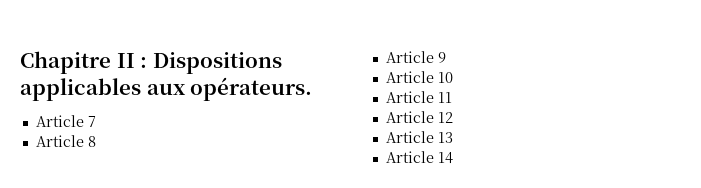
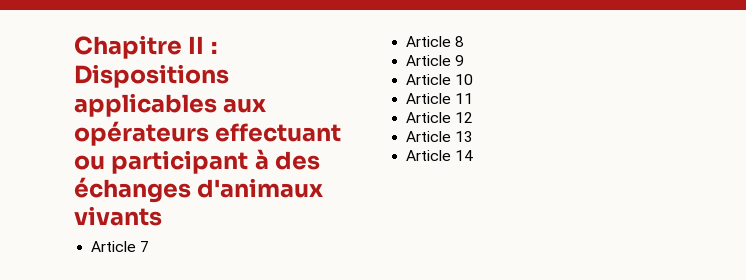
[190,77,313,101] opérateurs. -> [74,121,342,146] [74,149,321,174] [74,177,324,203] [74,206,162,226] opérateurs effectuant ou participant à des échanges d'animaux vivants

